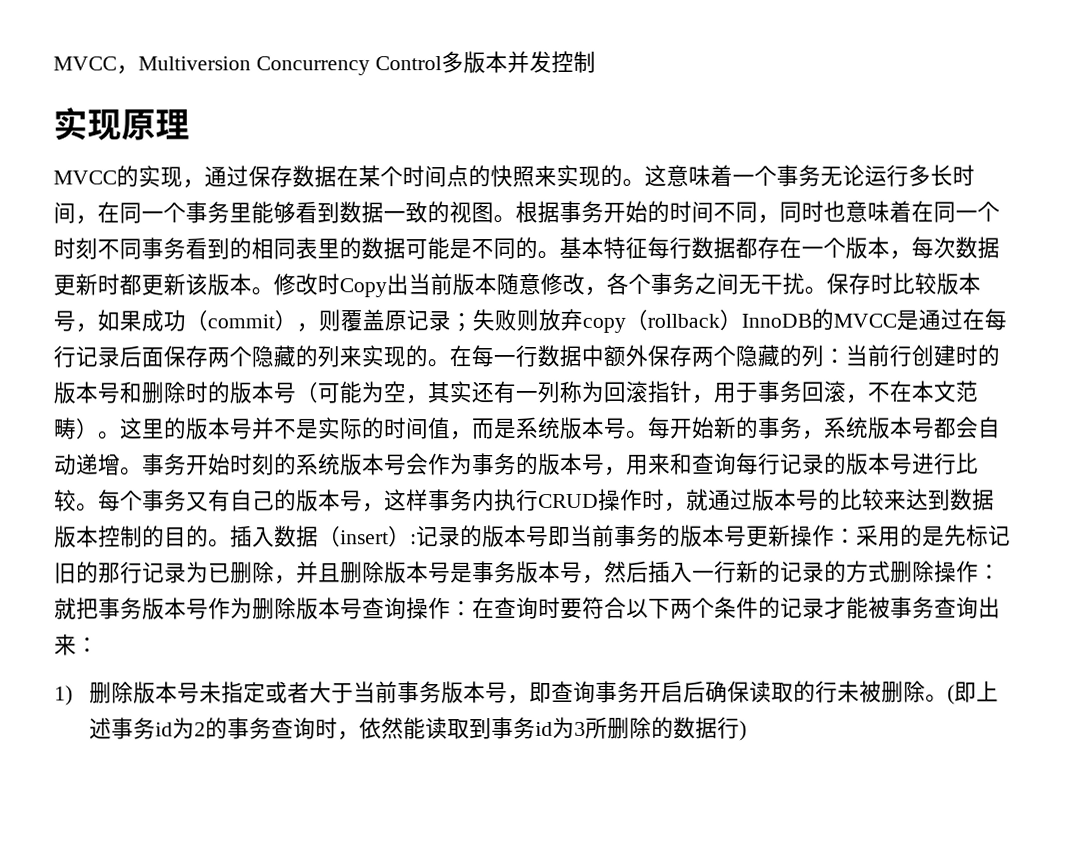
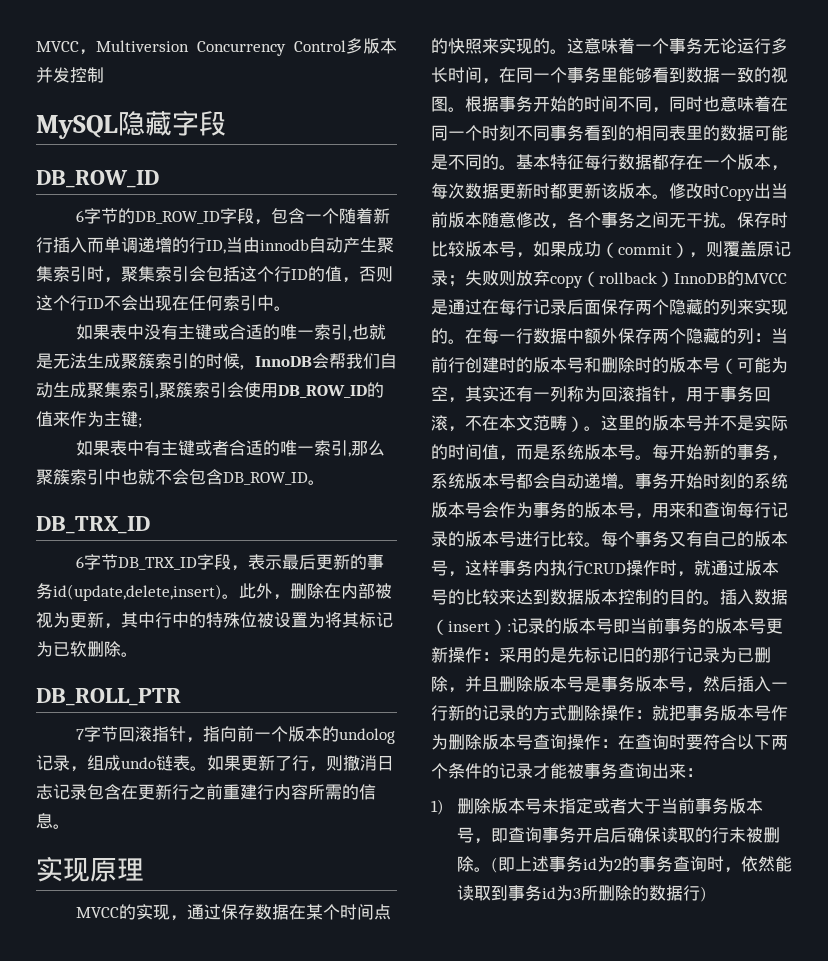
(596, 61) none -> [36,110,226,139] [36,170,159,188] [75,208,390,225] [36,237,394,254] [36,266,393,283] [36,295,291,311] [75,324,386,341] [36,353,397,370] [36,382,384,399] [36,411,142,428] [75,440,385,457] [36,469,325,485] [36,516,150,534] [75,554,384,571] [36,583,392,601] [36,612,393,629] [36,641,138,657] [36,688,181,706] [75,726,395,744] [36,755,394,772] [36,784,376,800] [36,813,70,829] // MySQL隐藏字段 // DB_ROW_ID // 6字节的DB_ROW_ID字段，包含一个随着新行插入而单调递增的行ID,当由innodb自动产生聚集索引时，聚集索引会包括这个行ID的值，否则这个行ID不会出现在任何索引中。 // 如果表中没有主键或合适的唯一索引,也就是无法生成聚簇索引的时候, InnoDB会帮我们自动生成聚集索引,聚簇索引会使用DB_ROW_ID的值来作为主键; // 如果表中有主键或者合适的唯一索引,那么聚簇索引中也就不会包含DB_ROW_ID。 // DB_TRX_ID // 6字节DB_TRX_ID字段，表示最后更新的事务id(update,delete,insert)。此外，删除在内部被视为更新，其中行中的特殊位被设置为将其标记为已软删除。 // DB_ROLL_PTR // 7字节回滚指针，指向前一个版本的undolog记录，组成undo链表。如果更新了行，则撤消日志记录包含在更新行之前重建行内容所需的信息。

